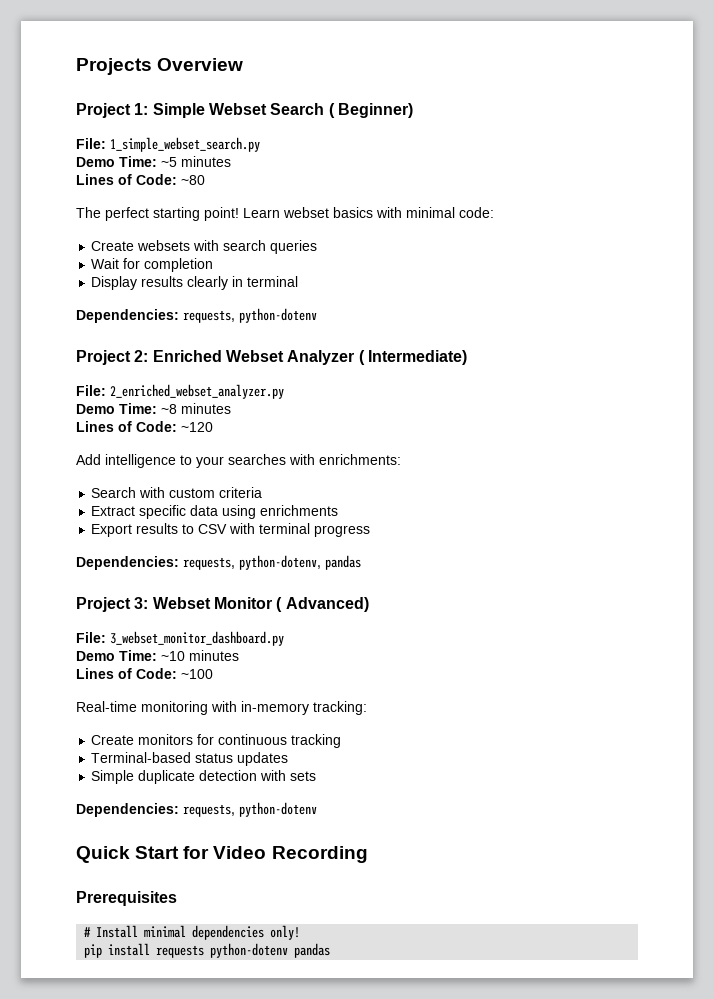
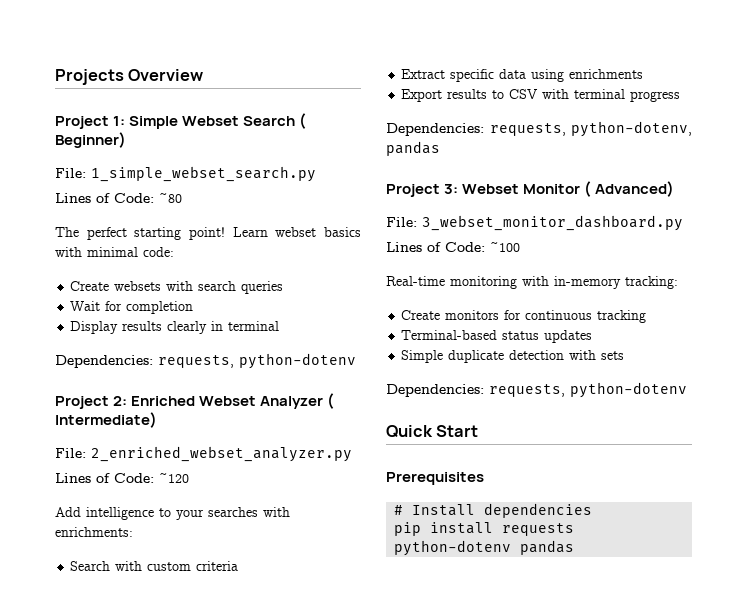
[76,156,231,167] // Demo Time: ~5 minutes -> (316, 174) none
[76,403,231,414] // Demo Time: ~8 minutes -> (352, 454) none
[76,650,239,661] // Demo Time: ~10 minutes -> (683, 223) none
[183,846,368,863] for Video Recording -> (479, 431) none
[144,925,187,938] minimal -> (476, 510) none
[270,925,301,940] only! -> (593, 510) none

